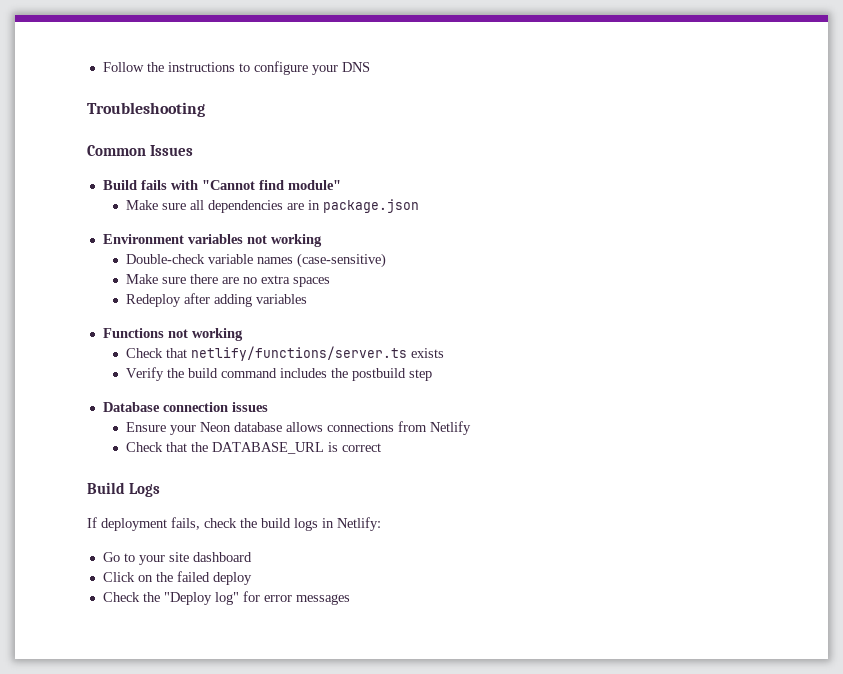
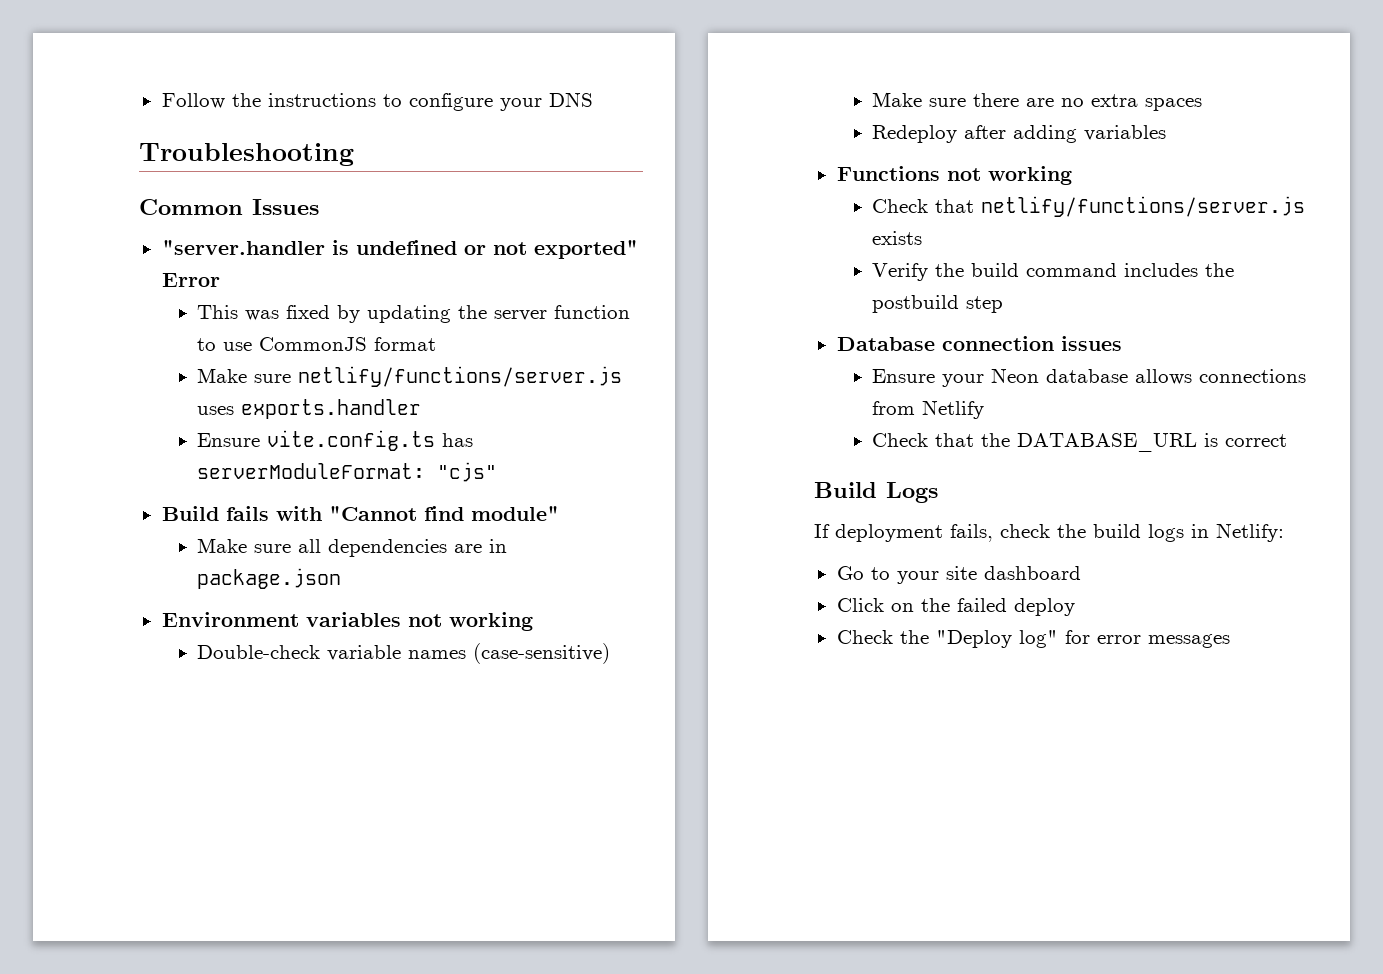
(193, 150) none -> [161,240,638,259] [161,273,220,287] [197,305,631,323] [197,337,437,351] [197,366,623,387] [197,399,422,419] [197,430,474,451] [197,462,498,482] // "server.handler is undefined or not exported" Error // This was fixed by updating the server function to use CommonJS format // Make sure netlify/functions/server.js uses exports.handler // Ensure vite.config.ts has serverModuleFormat: "cjs"
[190,346,407,361] netlify/functions/server.ts -> [981,196,1306,217] netlify/functions/server.js

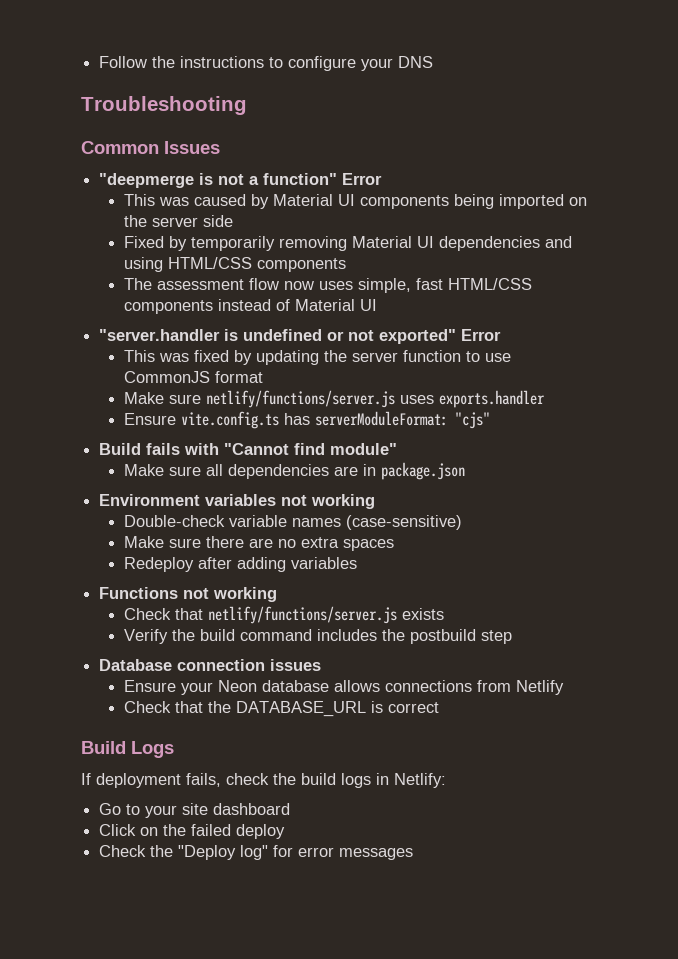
(319, 207) none -> [99,173,383,188] [123,194,587,209] [123,215,233,227] [123,236,572,251] [123,257,346,272] [123,278,532,293] [123,299,377,314] // "deepmerge is not a function" Error // This was caused by Material UI components being imported on the server side // Fixed by temporarily removing Material UI dependencies and using HTML/CSS components // The assessment flow now uses simple, fast HTML/CSS components instead of Material UI

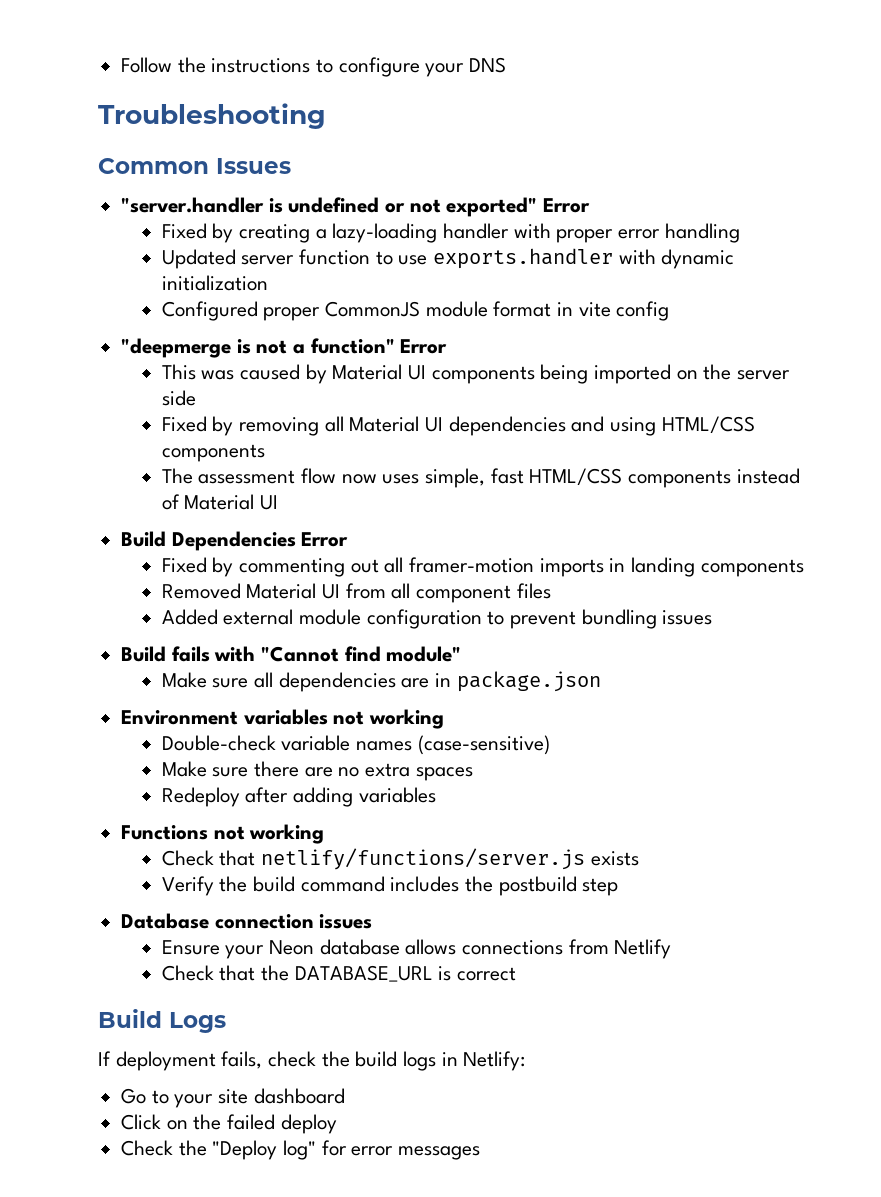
(220, 147) none -> [121,197,591,217] [161,223,740,243] [161,248,735,269] [161,275,268,291] [161,301,670,321] // "server.handler is undefined or not exported" Error // Fixed by creating a lazy-loading handler with proper error handling // Updated server function to use exports.handler with dynamic initialization // Configured proper CommonJS module format in vite config
[190,236,347,251] temporarily removing -> [238,416,344,436] removing all
[99,329,502,344] [123,350,511,365] [123,371,263,383] [123,390,545,408] [123,411,490,429] "server.handler is undefined or not exported" Error // This was fixed by updating the server function to use CommonJS format // Make sure netlify/functions/server.js uses exports.handler // Ensure vite.config.ts has serverModuleFormat: "cjs" -> [121,531,349,551] [161,557,804,577] [161,583,551,603] [161,609,713,629] Build Dependencies Error // Fixed by commenting out all framer-motion imports in landing components // Removed Material UI from all component files // Added external module configuration to prevent bundling issues

